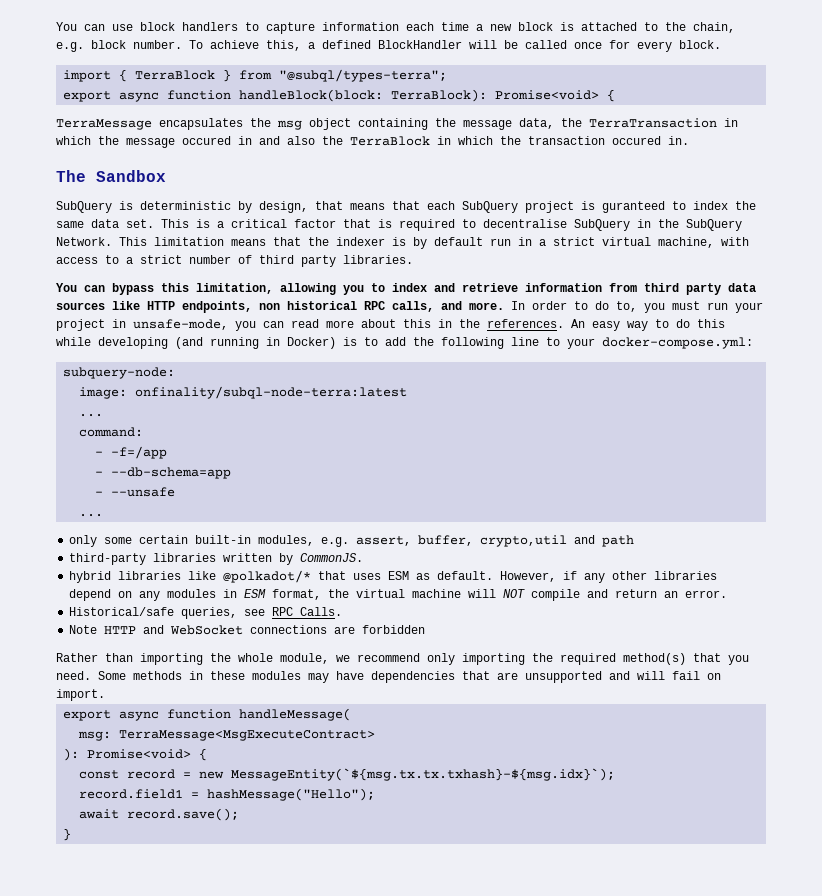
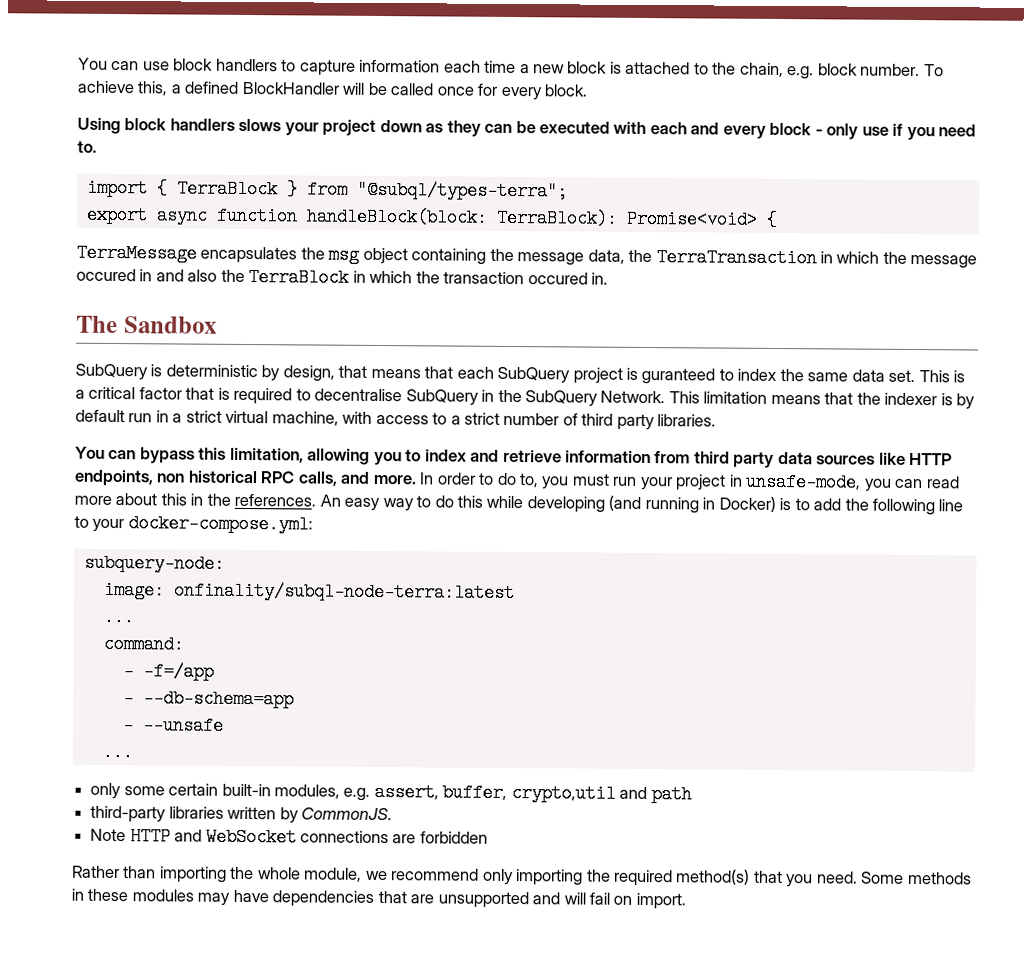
(721, 44) none -> [77,117,977,141] [77,140,97,153] // Using block handlers slows your project down as they can be executed with each and every block - only use if you need to.
[69,570,718,583] [69,589,728,601] [69,607,343,619] // hybrid libraries like @polkadot/* that uses ESM as default. However, if any other libraries depend on any modules in ESM format, the virtual machine will NOT compile and return an error. // Historical/safe queries, see RPC Calls. -> (392, 814) none
[63,708,352,721] [78,730,376,741] [63,748,208,761] [79,768,616,781] [79,788,376,801] [79,808,240,821] [63,828,72,841] // export async function handleMessage( // msg: TerraMessage<MsgExecuteContract> // ): Promise<void> { // const record = new MessageEntity(`${msg.tx.tx.txhash}-${msg.idx}`); // record.field1 = hashMessage("Hello"); // await record.save(); // } -> (686, 901) none

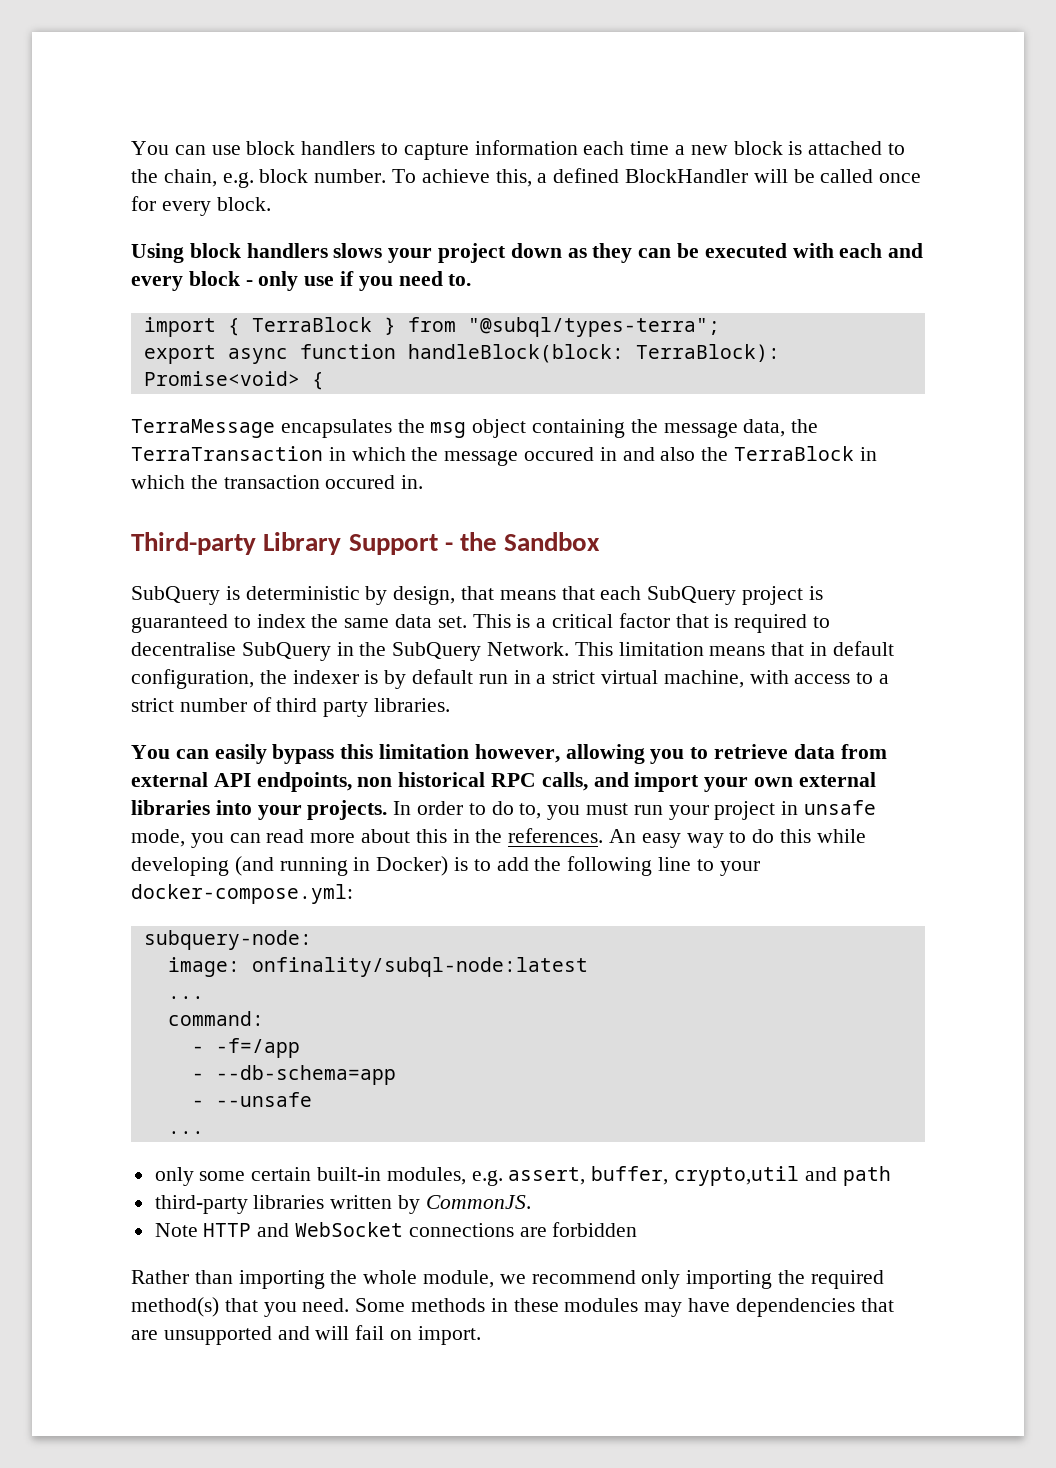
[76,315,118,334] The -> [131,532,498,555] Third-party Library Support - the
[641,367,716,385] guranteed -> [131,614,228,633] guaranteed
(854, 398) none -> [810,641,894,656] [131,669,254,689] in default configuration,
(137, 454) none -> [214,744,267,764] easily
[229,447,304,464] limitation, -> [379,744,560,763] limitation however,
[424,449,953,468] index and retrieve information from third party data sources like HTTP -> [714,744,887,759] [131,772,251,787] retrieve data from external API
[372,474,417,485] more. -> [634,772,876,792] [131,800,388,820] import your own external libraries into your projects.
[745,472,862,492] unsafe-mode, -> [804,800,877,815] [131,829,185,847] unsafe mode,
[173,581,515,603] onfinality/subql-node-terra:latest -> [251,957,588,977] onfinality/subql-node:latest

